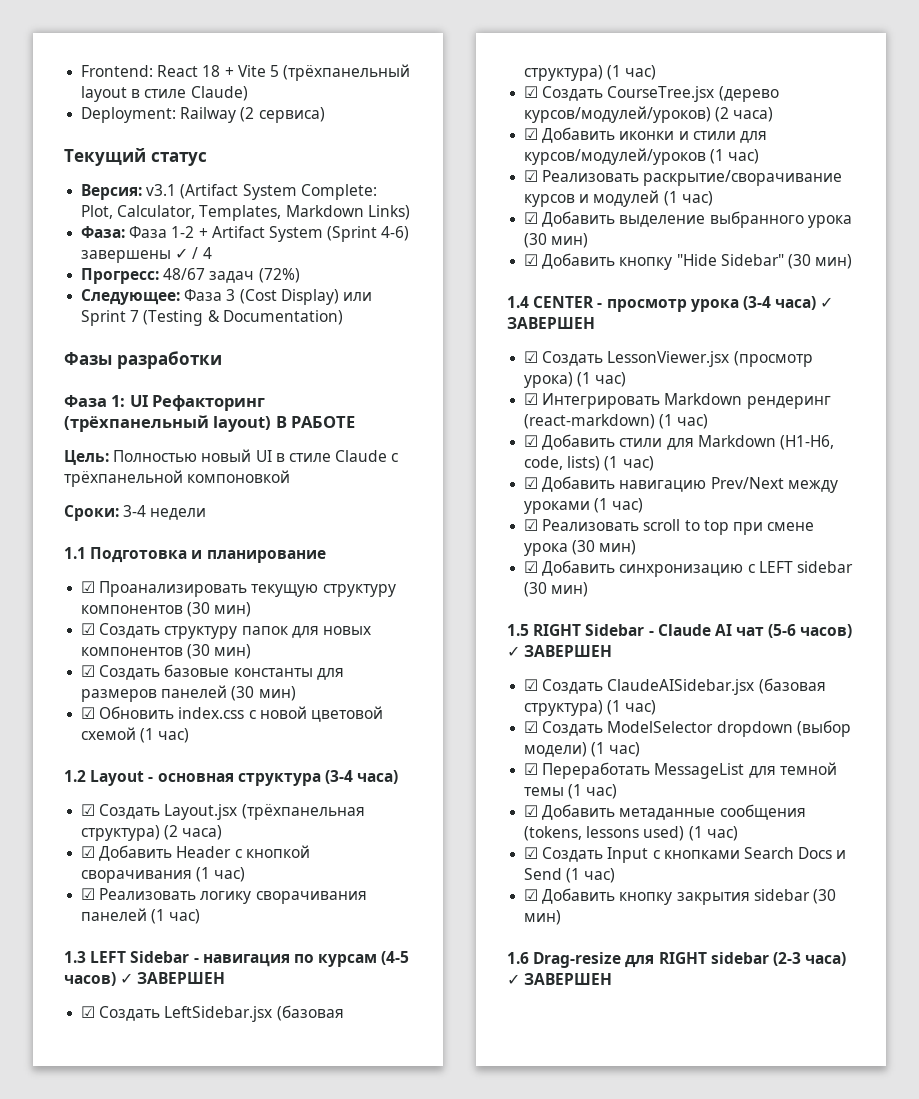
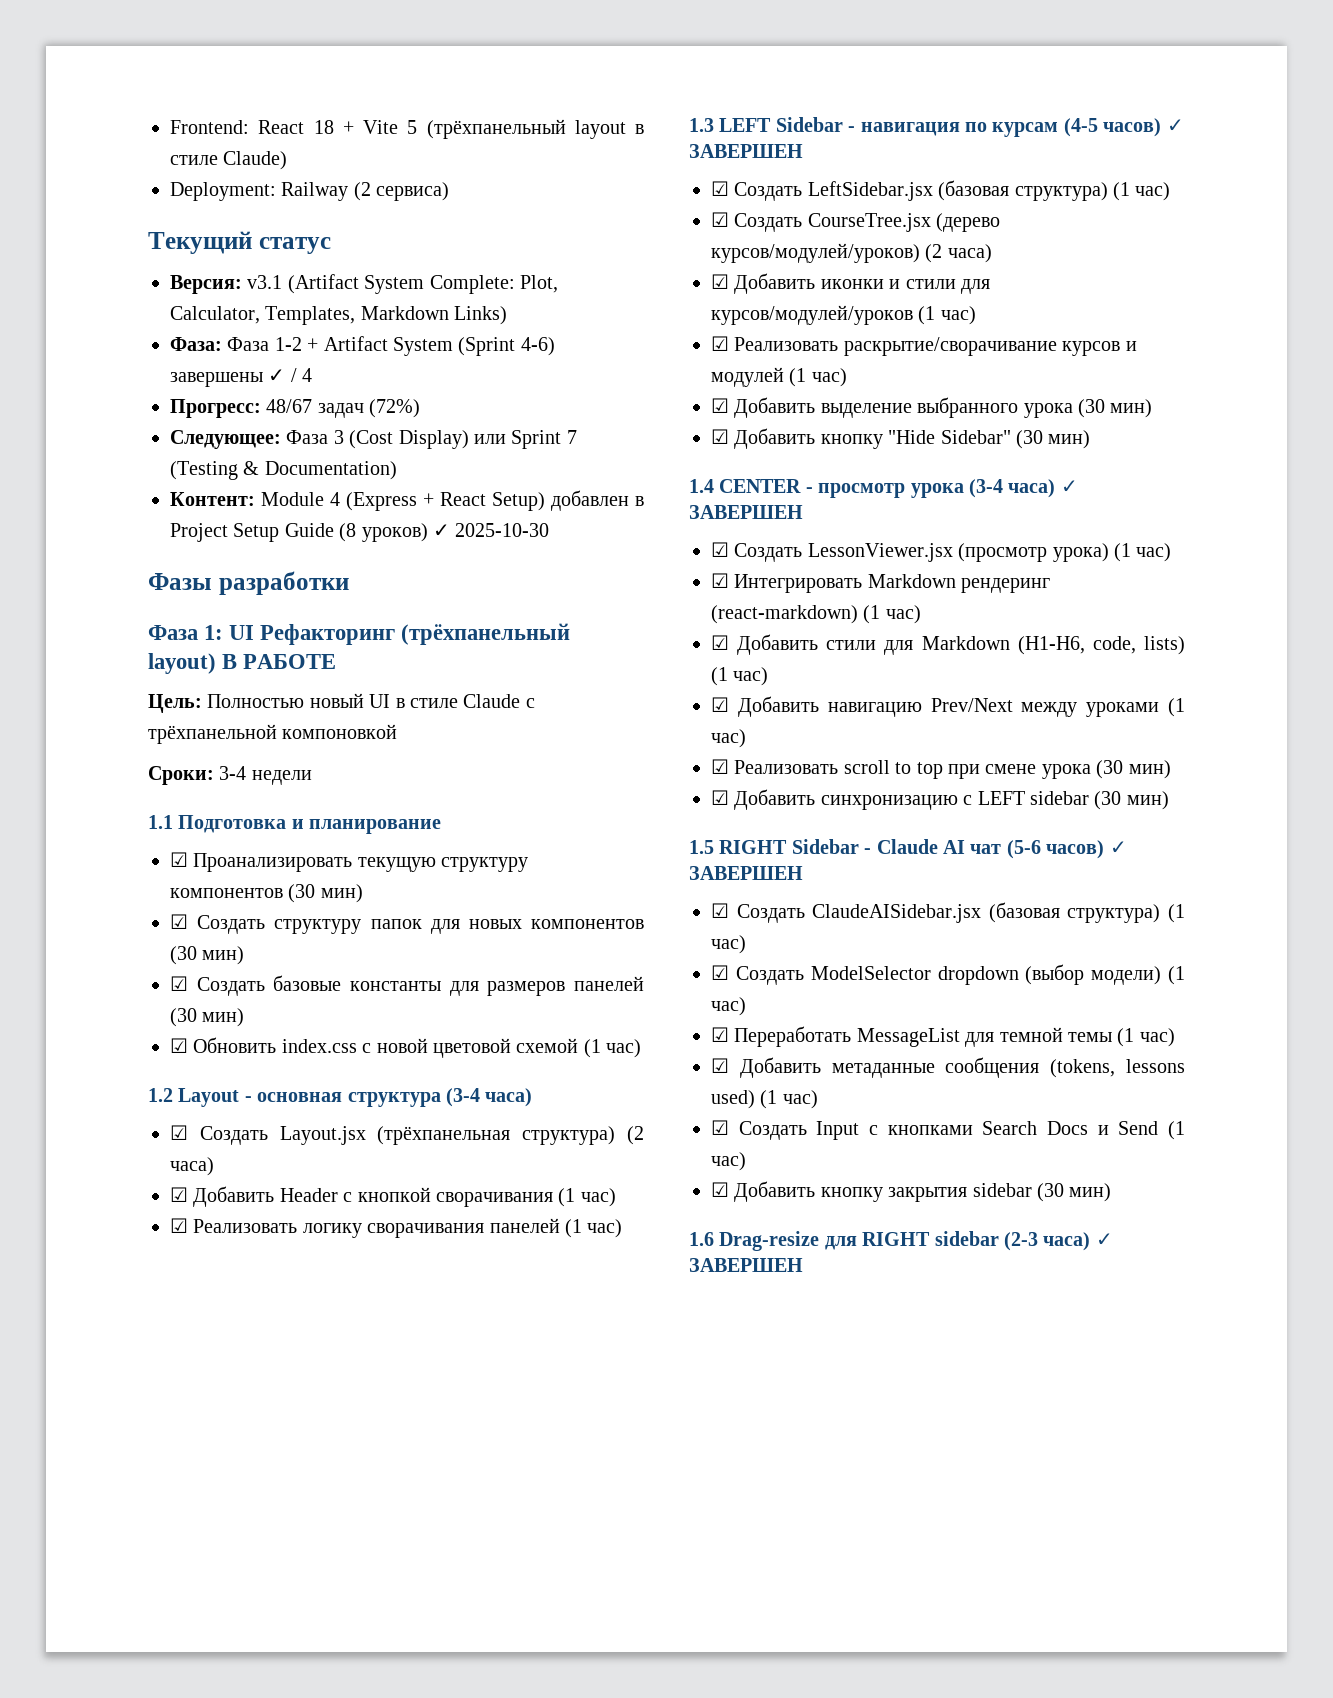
(343, 317) none -> [170,490,644,511] [170,523,550,542] // Контент: Module 4 (Express + React Setup) добавлен в Project Setup Guide (8 уроков) ✓ 2025-10-30

